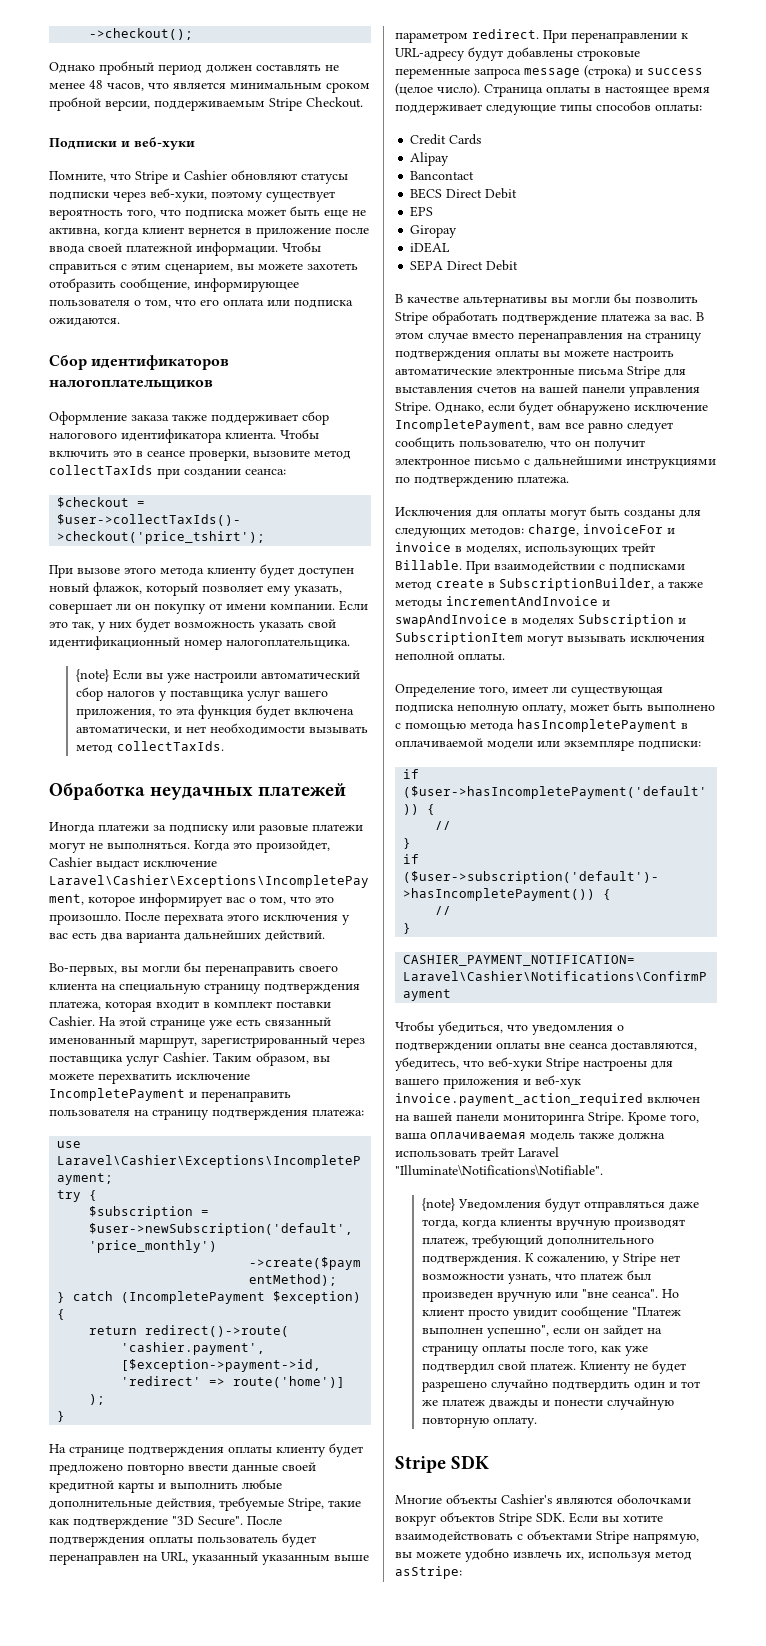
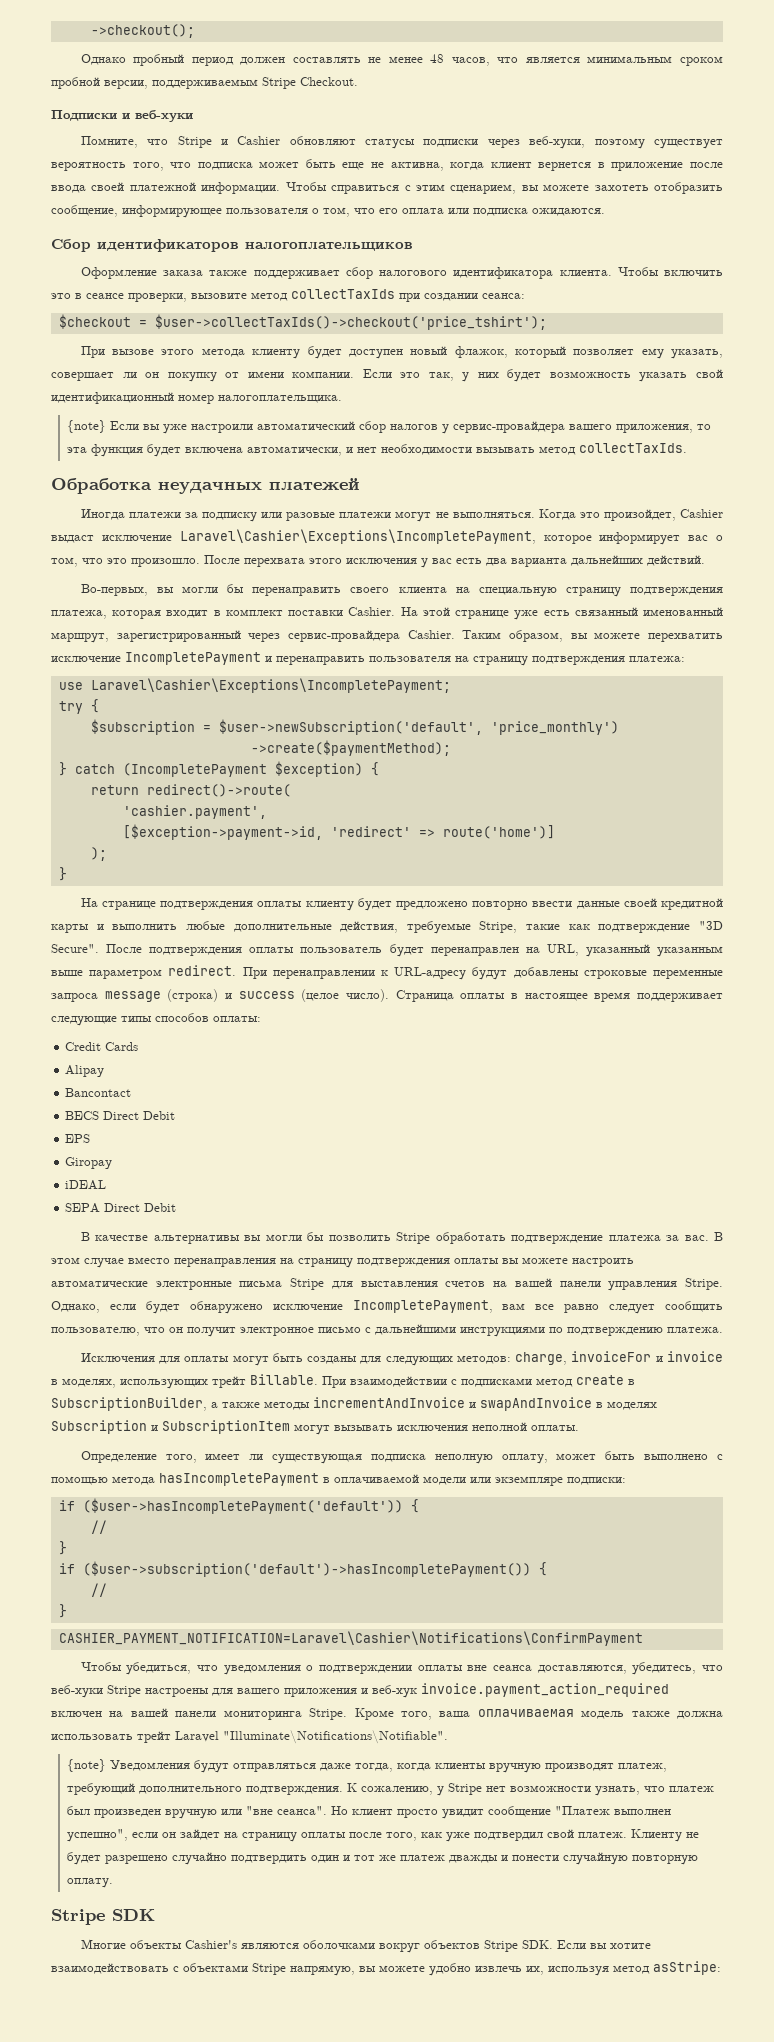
[169,690,280,701] поставщика услуг -> [452,421,565,433] сервис-провайдера
[49,1055,159,1066] поставщика услуг -> [288,630,400,642] сервис-провайдера

